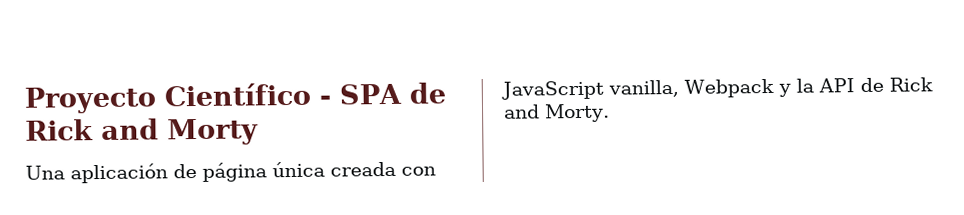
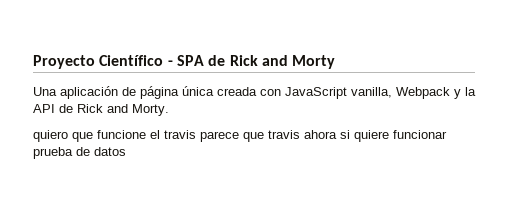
(610, 113) none -> [33,130,447,142] [33,147,126,159] // quiero que funcione el travis parece que travis ahora si quiere funcionar prueba de datos

